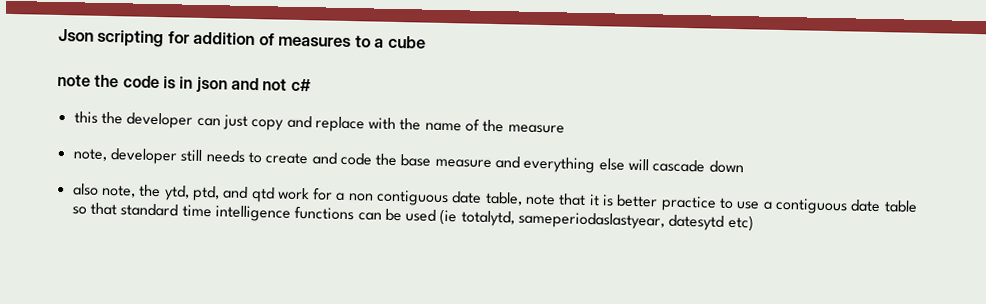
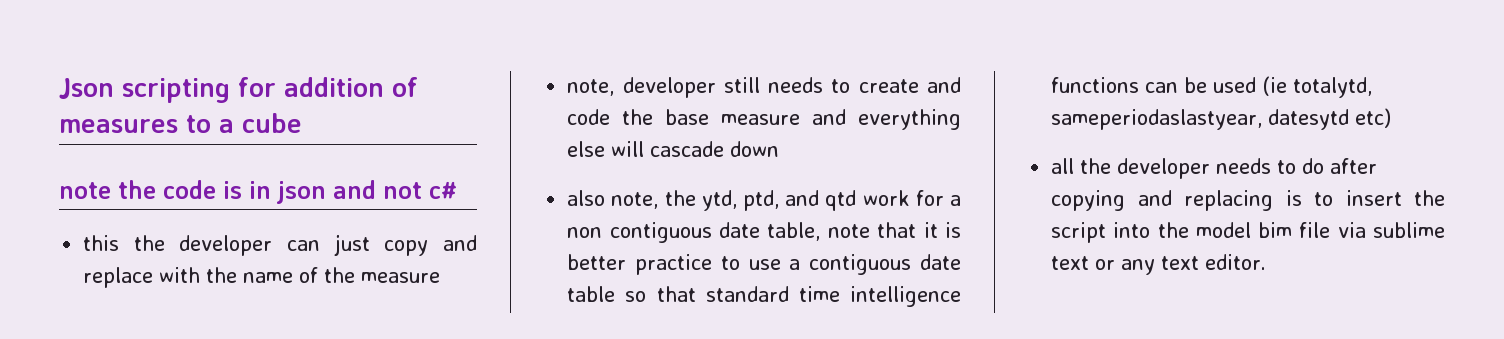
(754, 223) none -> [1051,158,1378,179] [1051,190,1445,211] [1051,222,1445,243] [1051,254,1267,275] // all the developer needs to do after copying and replacing is to insert the script into the model bim file via sublime text or any text editor.

